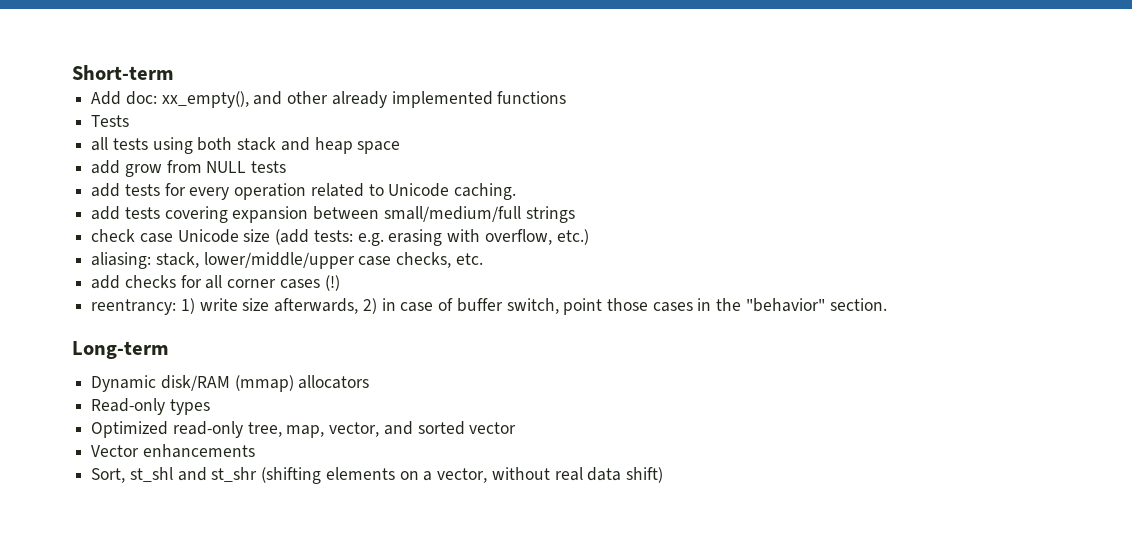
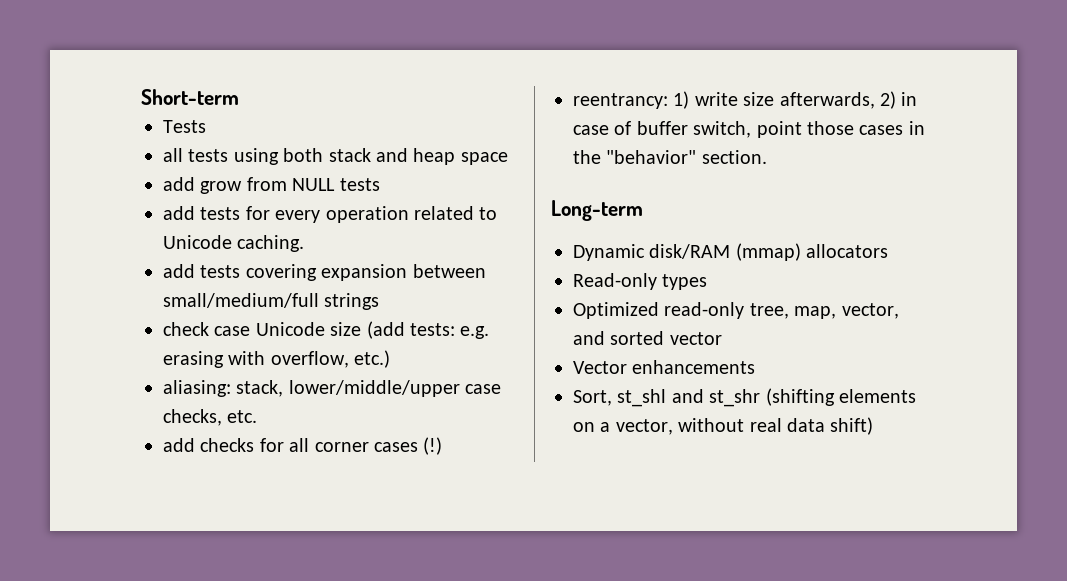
[91,91,567,108] // Add doc: xx_empty(), and other already implemented functions -> (239, 97) none

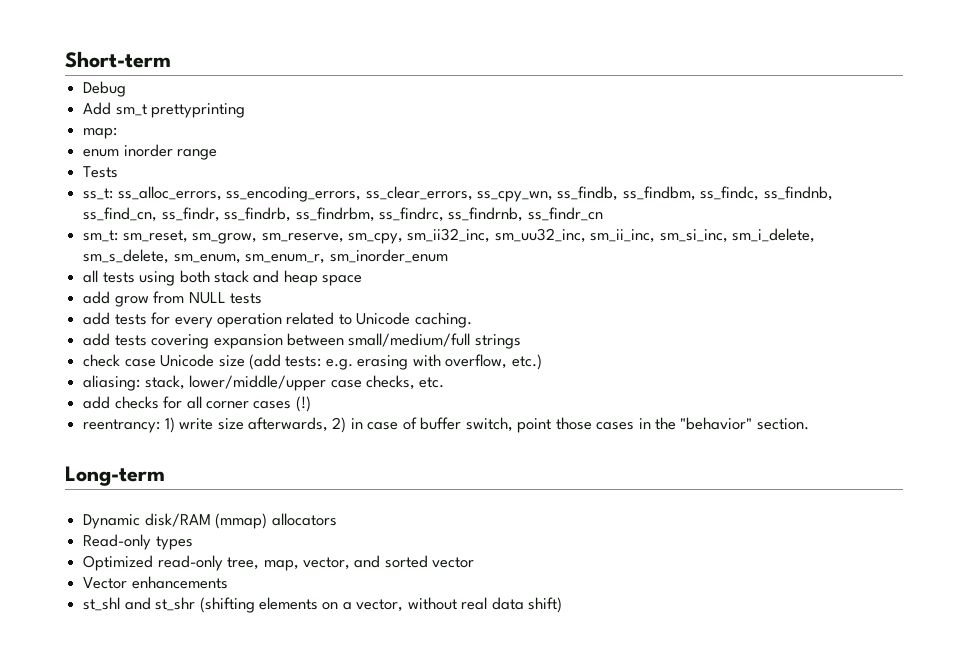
[163,120,206,133] Tests -> [83,81,127,97] [83,102,246,118] [83,127,118,139] [83,144,218,160] [83,166,119,178] [83,186,833,202] [83,207,603,222] [83,228,816,244] [83,249,448,264] Debug // Add sm_t prettyprinting // map: // enum inorder range // Tests // ss_t: ss_alloc_errors, ss_encoding_errors, ss_clear_errors, ss_cpy_wn, ss_findb, ss_findbm, ss_findc, ss_findnb, ss_find_cn, ss_findr, ss_findrb, ss_findrbm, ss_findrc, ss_findrnb, ss_findr_cn // sm_t: sm_reset, sm_grow, sm_reserve, sm_cpy, sm_ii32_inc, sm_uu32_inc, sm_ii_inc, sm_si_inc, sm_i_delete, sm_s_delete, sm_enum, sm_enum_r, sm_inorder_enum
[573,390,612,406] Sort, -> (228, 582) none

